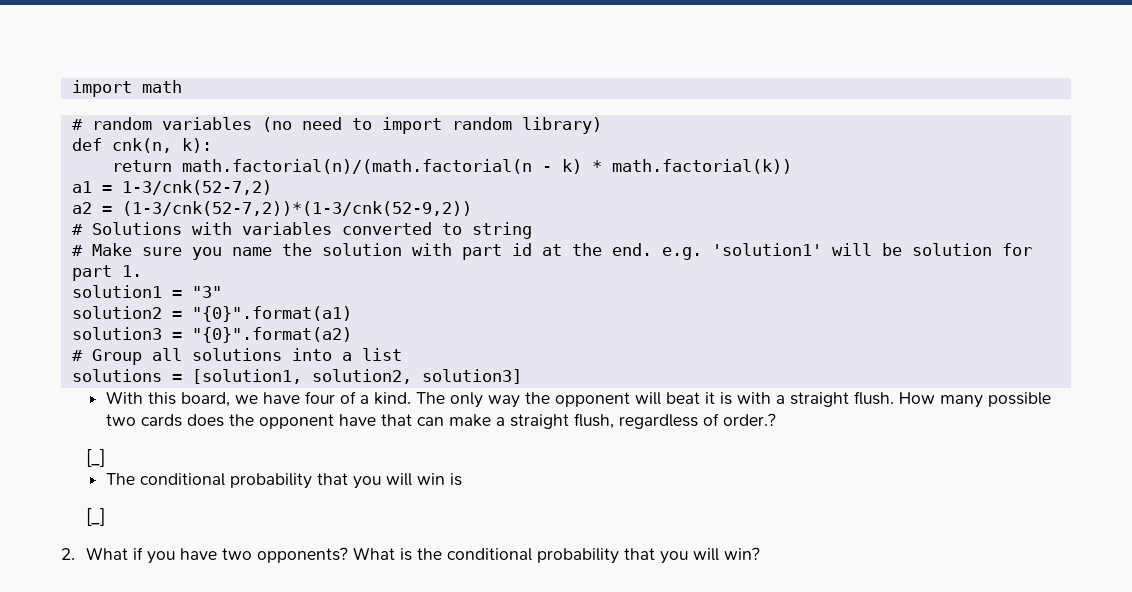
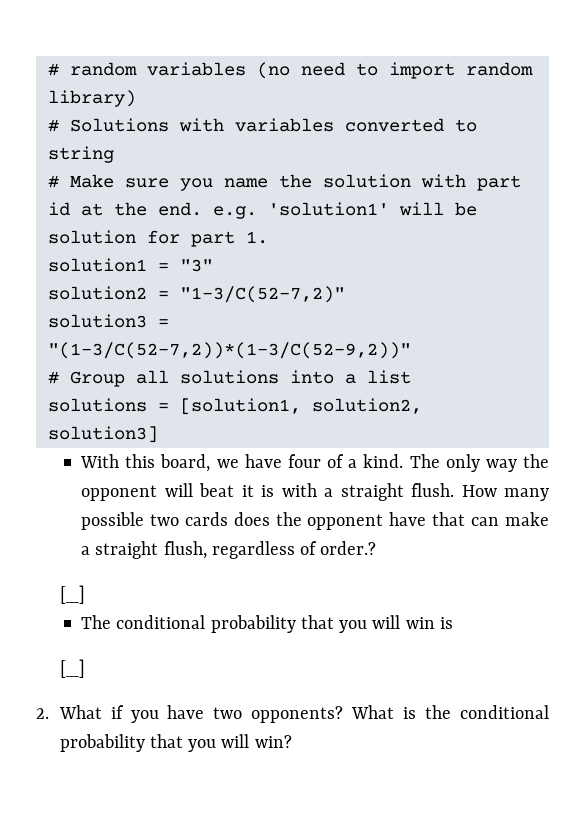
[71,80,182,97] import math // -> (47, 69) none
[71,138,212,153] [111,159,792,174] [71,180,272,195] [71,201,472,216] // def cnk(n, k): // return math.factorial(n)/(math.factorial(n - k) * math.factorial(k)) // a1 = 1-3/cnk(52-7,2) // a2 = (1-3/cnk(52-7,2))*(1-3/cnk(52-9,2)) -> (136, 98) none
[191,306,352,322] "{0}".format(a1) -> [179,286,345,303] "1-3/C(52-7,2)"
[191,327,352,343] "{0}".format(a2) -> [47,342,411,359] "(1-3/C(52-7,2))*(1-3/C(52-9,2))"

